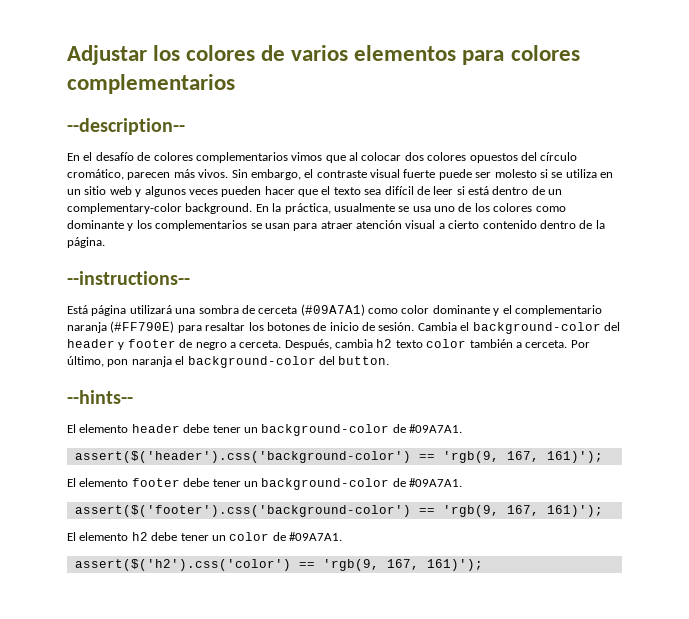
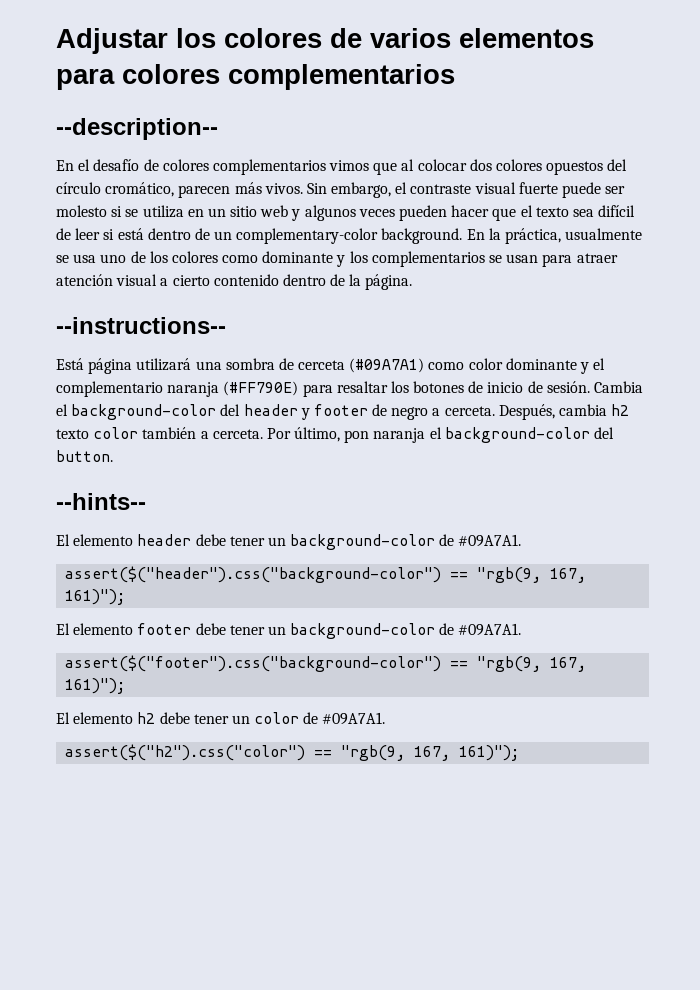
[74,451,603,463] assert($('header').css('background-color') == 'rgb(9, 167, 161)'); -> [65,566,587,583] [65,589,126,605] assert($("header").css("background-color") == "rgb(9, 167, 161)");
[74,505,603,517] assert($('footer').css('background-color') == 'rgb(9, 167, 161)'); -> [65,655,587,672] [65,678,126,694] assert($("footer").css("background-color") == "rgb(9, 167, 161)");
[74,559,483,571] assert($('h2').css('color') == 'rgb(9, 167, 161)'); -> [65,744,520,761] assert($("h2").css("color") == "rgb(9, 167, 161)");

